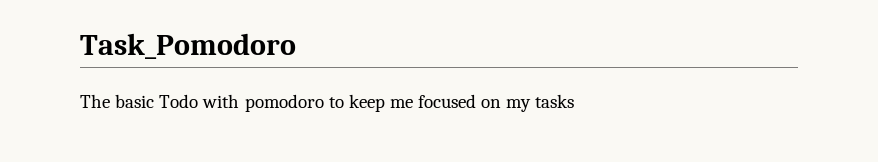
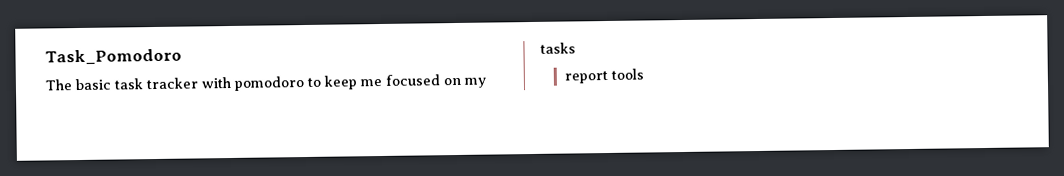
[159,94,199,108] Todo -> [114,77,198,90] task tracker
(575, 101) none -> [563,68,644,84] // report tools

